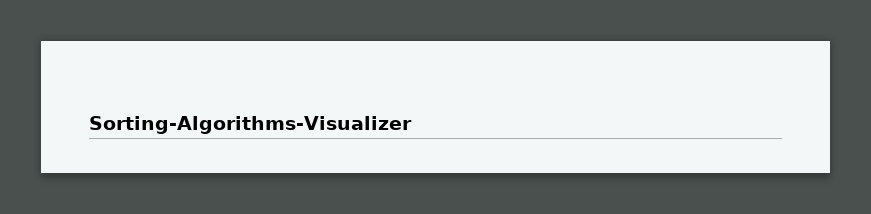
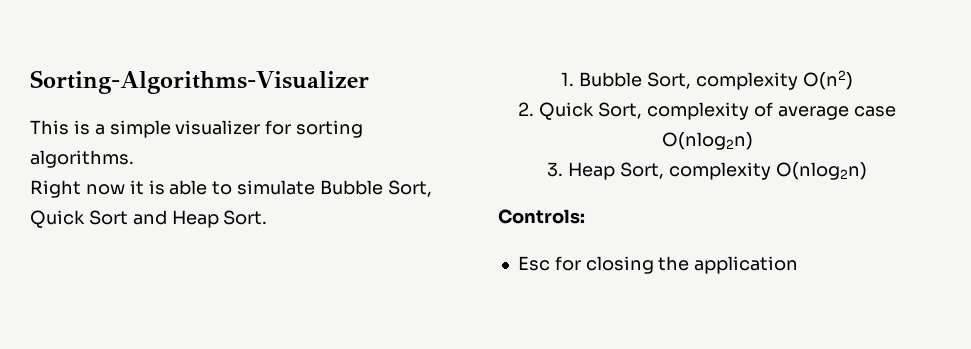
(412, 125) none -> [30,120,364,138] [30,150,134,168] [30,180,432,198] [30,210,268,228] [561,70,853,90] [518,102,896,120] [661,132,753,150] [547,162,867,180] [498,209,585,224] [517,256,799,274] // This is a simple visualizer for sorting algorithms. // Right now it is able to simulate Bubble Sort, Quick Sort and Heap Sort. // 1. Bubble Sort, complexity O(n2) // 2. Quick Sort, complexity of average case O(nlog2n) // 3. Heap Sort, complexity O(nlog2n) // Controls: // Esc for closing the application

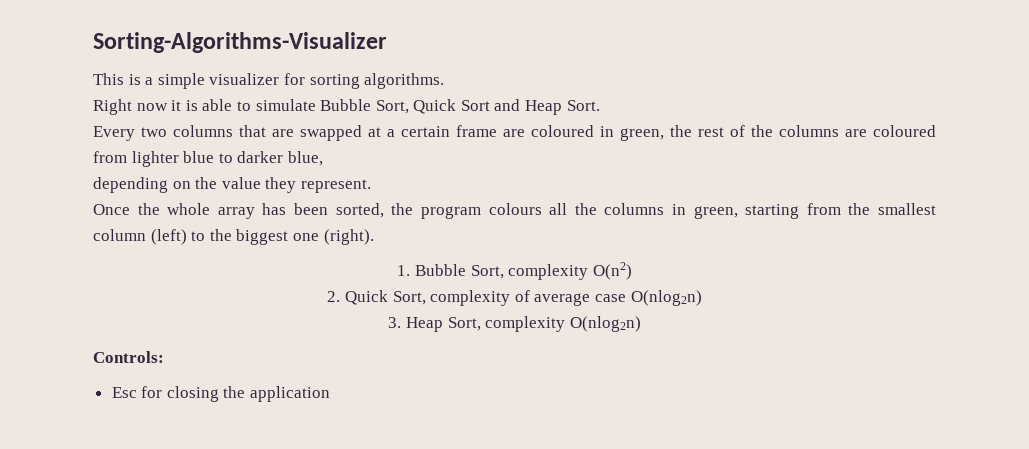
(268, 217) none -> [93,125,936,141] [93,151,323,167] [93,177,371,193] [93,203,936,219] [93,229,374,245] // Every two columns that are swapped at a certain frame are coloured in green, the rest of the columns are coloured from lighter blue to darker blue, // depending on the value they represent. // Once the whole array has been sorted, the program colours all the columns in green, starting from the smallest column (left) to the biggest one (right).

